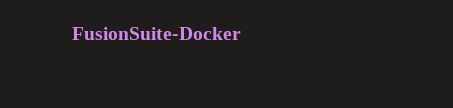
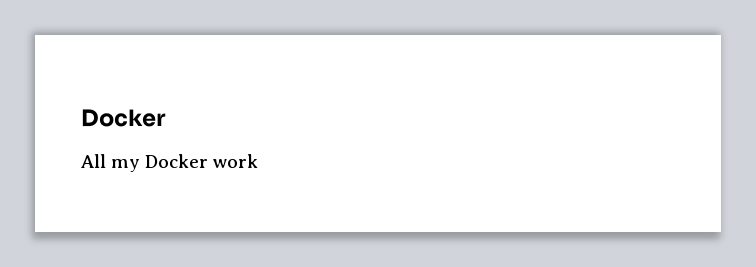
[72,27,241,40] FusionSuite-Docker -> [81,109,166,127] [81,154,259,172] Docker // All my Docker work

